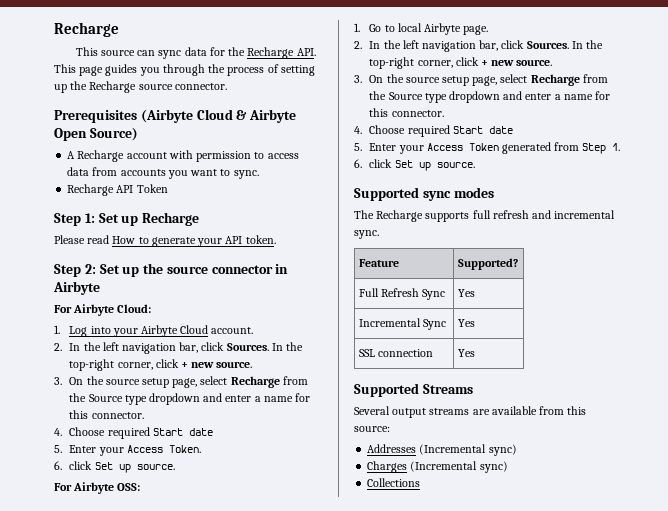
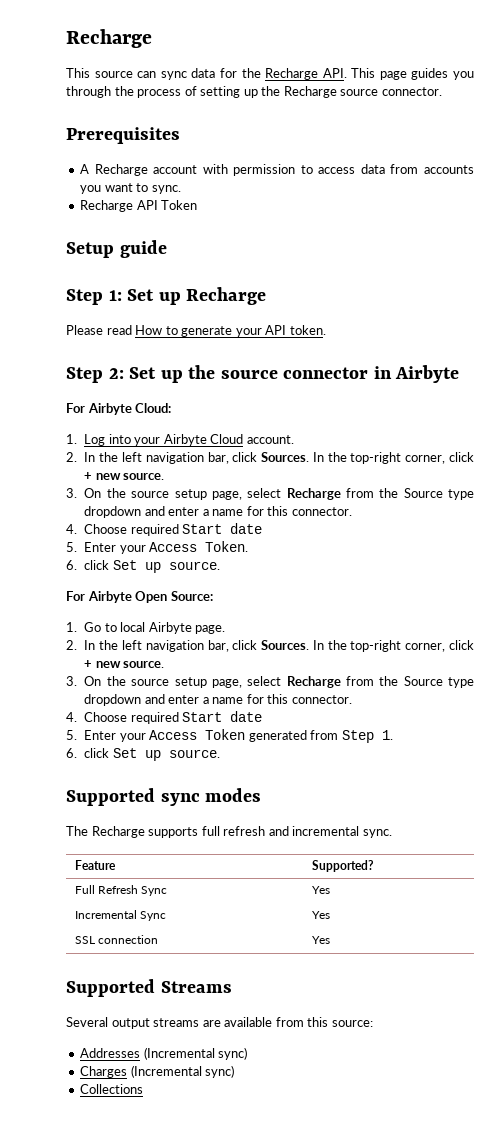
[140,109,297,123] [54,127,138,141] (Airbyte Cloud & Airbyte Open Source) -> (180, 135) none
(168, 188) none -> [66,240,167,258] // Setup guide
[117,483,141,491] OSS: -> [135,591,213,603] Open Source:

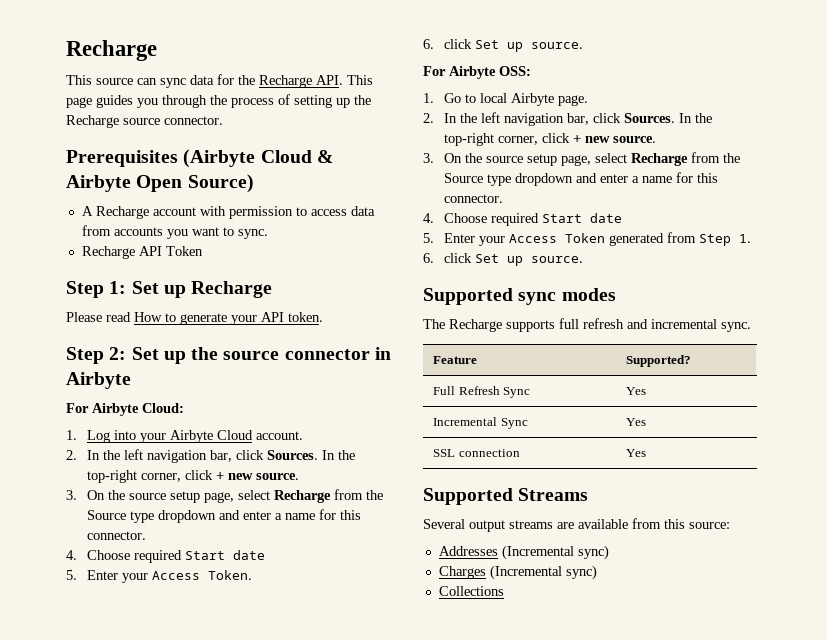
(180, 135) none -> [183,149,333,168] [66,174,254,193] (Airbyte Cloud & Airbyte Open Source)
[66,240,167,258] // Setup guide -> (203, 251) none
[135,591,213,603] Open Source: -> [499,66,531,76] OSS:

